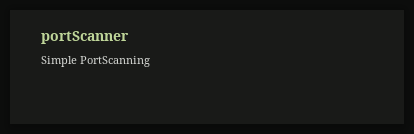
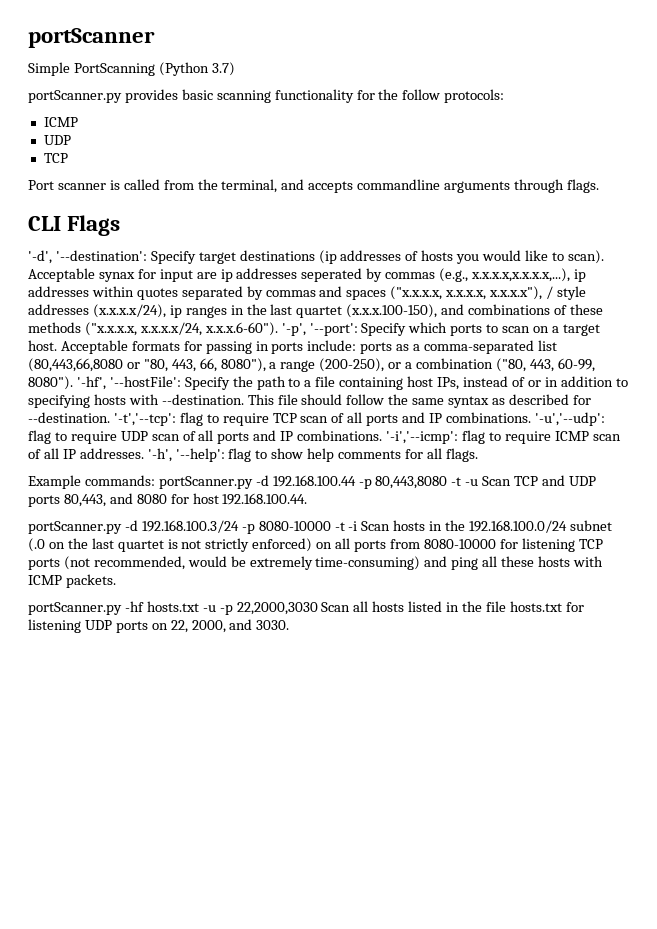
(150, 61) none -> [158,62,235,76] [28,89,505,103] [43,117,78,127] [43,135,71,145] [43,153,68,163] [28,179,599,193] [28,215,121,236] [28,250,604,264] [28,268,586,282] [28,286,586,300] [28,304,603,318] [28,322,600,336] [28,340,557,354] [28,358,595,372] [28,376,628,390] [28,394,591,408] [28,412,605,426] [28,430,621,444] [28,448,478,462] [28,475,596,489] [28,493,308,507] [28,520,612,534] [28,538,603,552] [28,556,603,570] [28,574,116,588] [28,601,584,615] [28,619,290,633] (Python 3.7) // portScanner.py provides basic scanning functionality for the follow protocols: // ICMP // UDP // TCP // Port scanner is called from the terminal, and accepts commandline arguments through flags. // CLI Flags // '-d', '--destination': Specify target destinations (ip addresses of hosts you would like to scan). Acceptable synax for input are ip addresses seperated by commas (e.g., x.x.x.x,x.x.x.x,...), ip addresses within quotes separated by commas and spaces ("x.x.x.x, x.x.x.x, x.x.x.x"), / style addresses (x.x.x.x/24), ip ranges in the last quartet (x.x.x.100-150), and combinations of these methods ("x.x.x.x, x.x.x.x/24, x.x.x.6-60"). '-p', '--port': Specify which ports to scan on a target host. Acceptable formats for passing in ports include: ports as a comma-separated list (80,443,66,8080 or "80, 443, 66, 8080"), a range (200-250), or a combination ("80, 443, 60-99, 8080"). '-hf', '--hostFile': Specify the path to a file containing host IPs, instead of or in addition to specifying hosts with --destination. This file should follow the same syntax as described for --destination. '-t','--tcp': flag to require TCP scan of all ports and IP combinations. '-u','--udp': flag to require UDP scan of all ports and IP combinations. '-i','--icmp': flag to require ICMP scan of all IP addresses. '-h', '--help': flag to show help comments for all flags. // Example commands: portScanner.py -d 192.168.100.44 -p 80,443,8080 -t -u Scan TCP and UDP ports 80,443, and 8080 for host 192.168.100.44. // portScanner.py -d 192.168.100.3/24 -p 8080-10000 -t -i Scan hosts in the 192.168.100.0/24 subnet (.0 on the last quartet is not strictly enforced) on all ports from 8080-10000 for listening TCP ports (not recommended, would be extremely time-consuming) and ping all these hosts with ICMP packets. // portScanner.py -hf hosts.txt -u -p 22,2000,3030 Scan all hosts listed in the file hosts.txt for listening UDP ports on 22, 2000, and 3030.

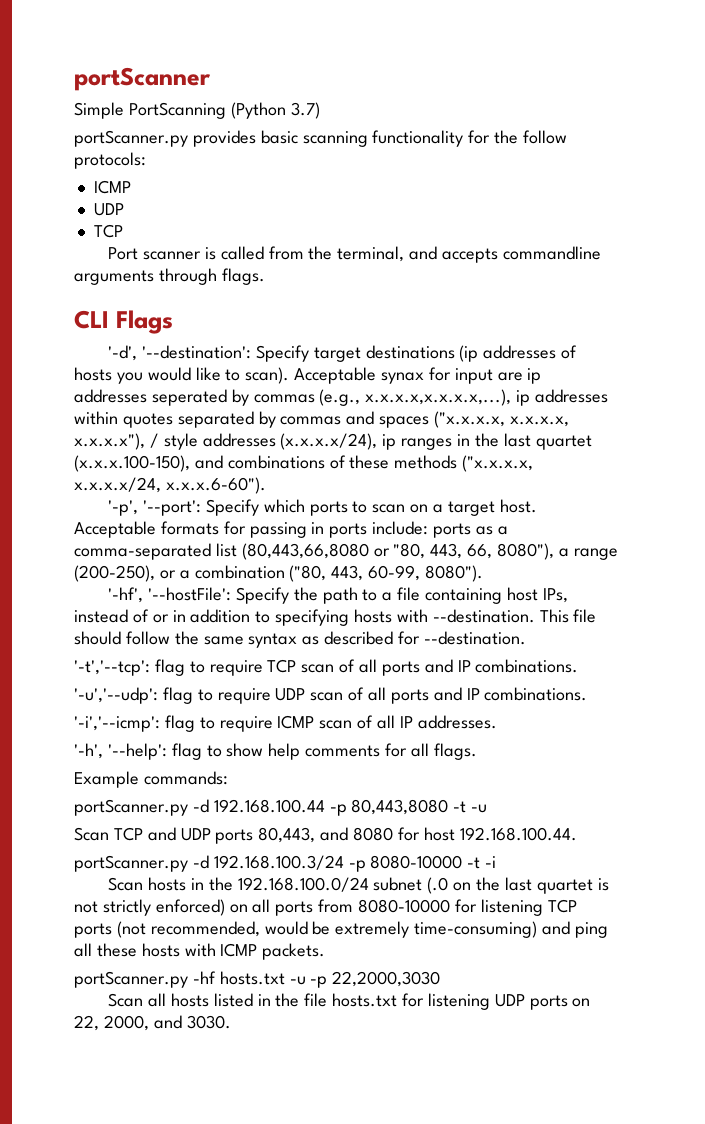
(278, 329) none -> (266, 485) //
(73, 383) none -> (484, 573) //
(110, 417) none -> (526, 638) //
(531, 417) none -> (579, 666) //
(383, 435) none -> (588, 694) //
(144, 453) none -> (497, 722) //
(155, 480) none -> (228, 778) //
(479, 482) none -> (488, 808) //
(358, 526) none -> (497, 862) //
(318, 608) none -> (441, 979) //

